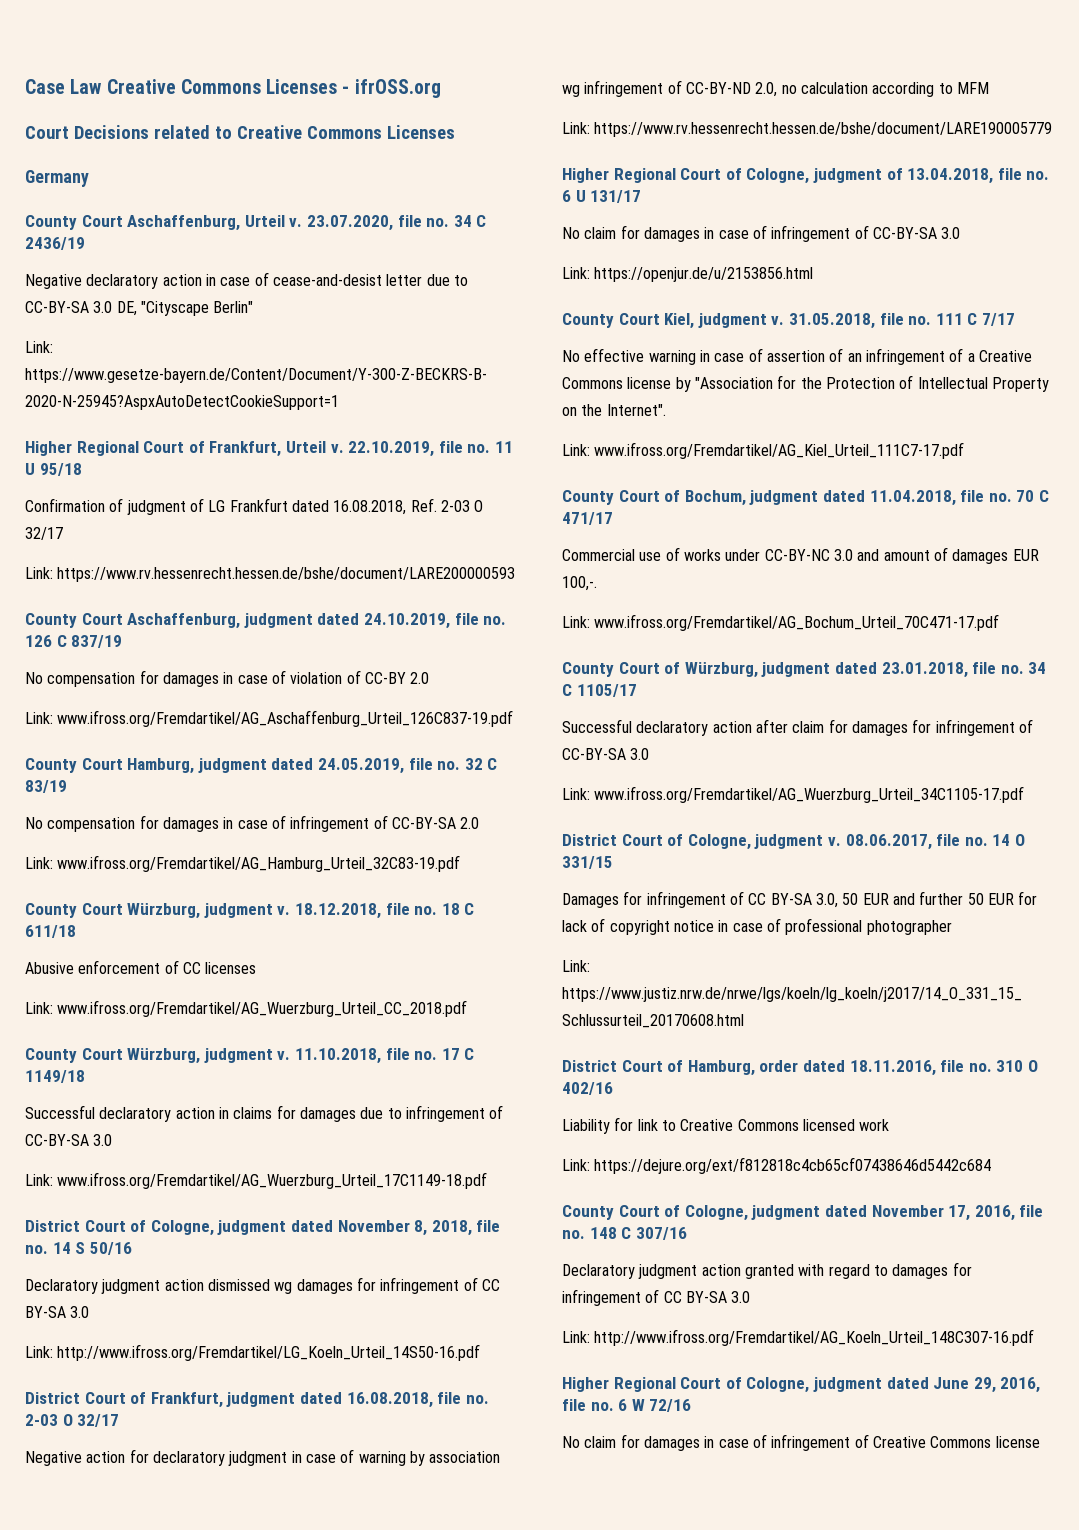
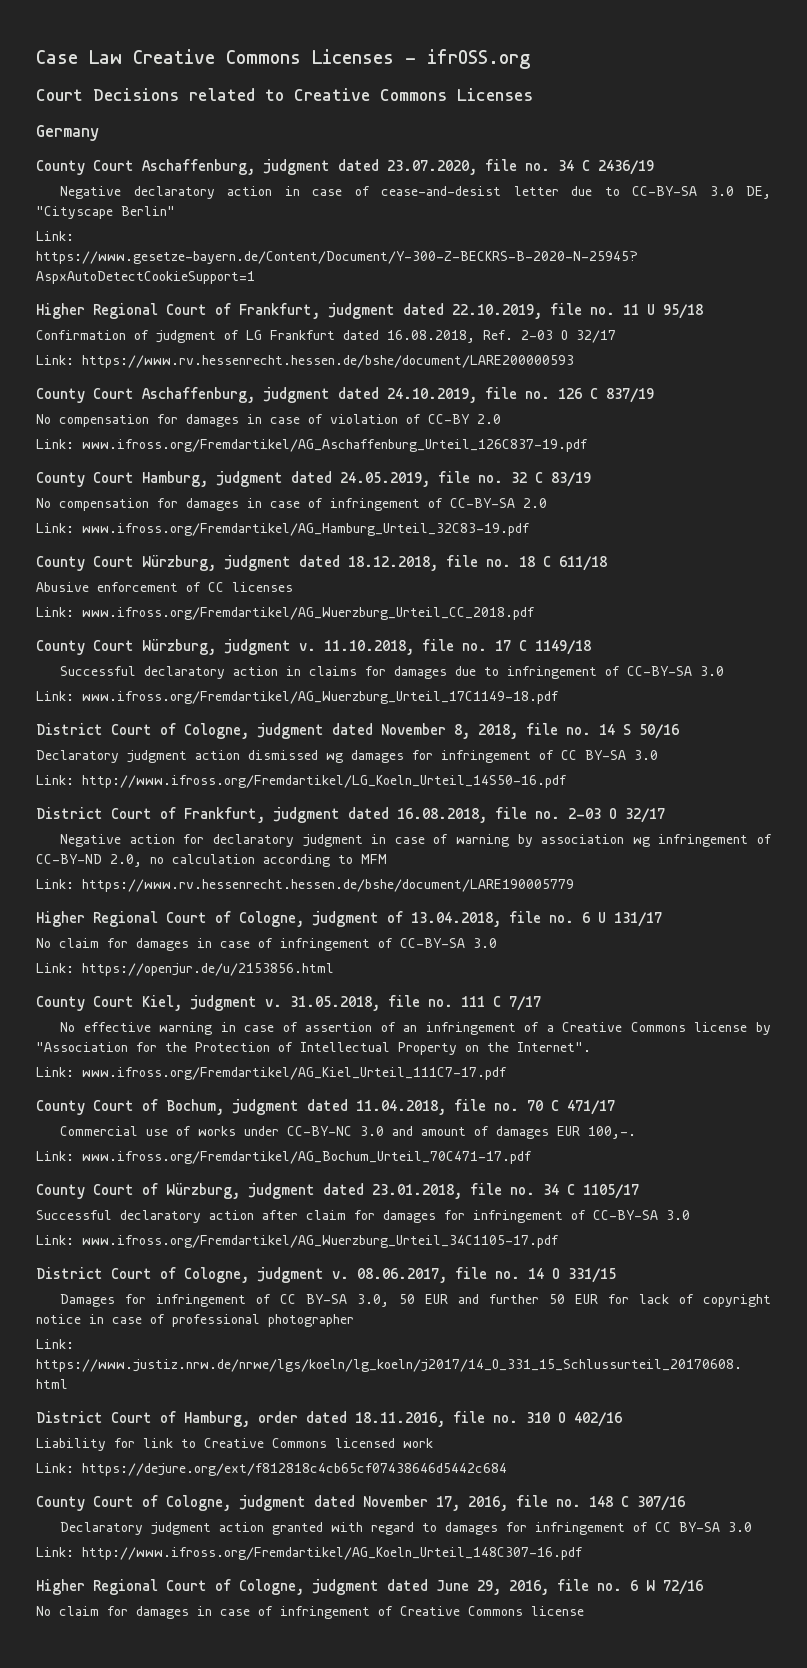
[244,215,303,227] Urteil v. -> [263,159,379,175] judgment dated
[285,441,344,453] Urteil v. -> [328,303,444,319] judgment dated
[277,906,291,915] v. -> [299,555,340,567] dated

